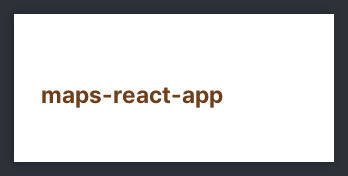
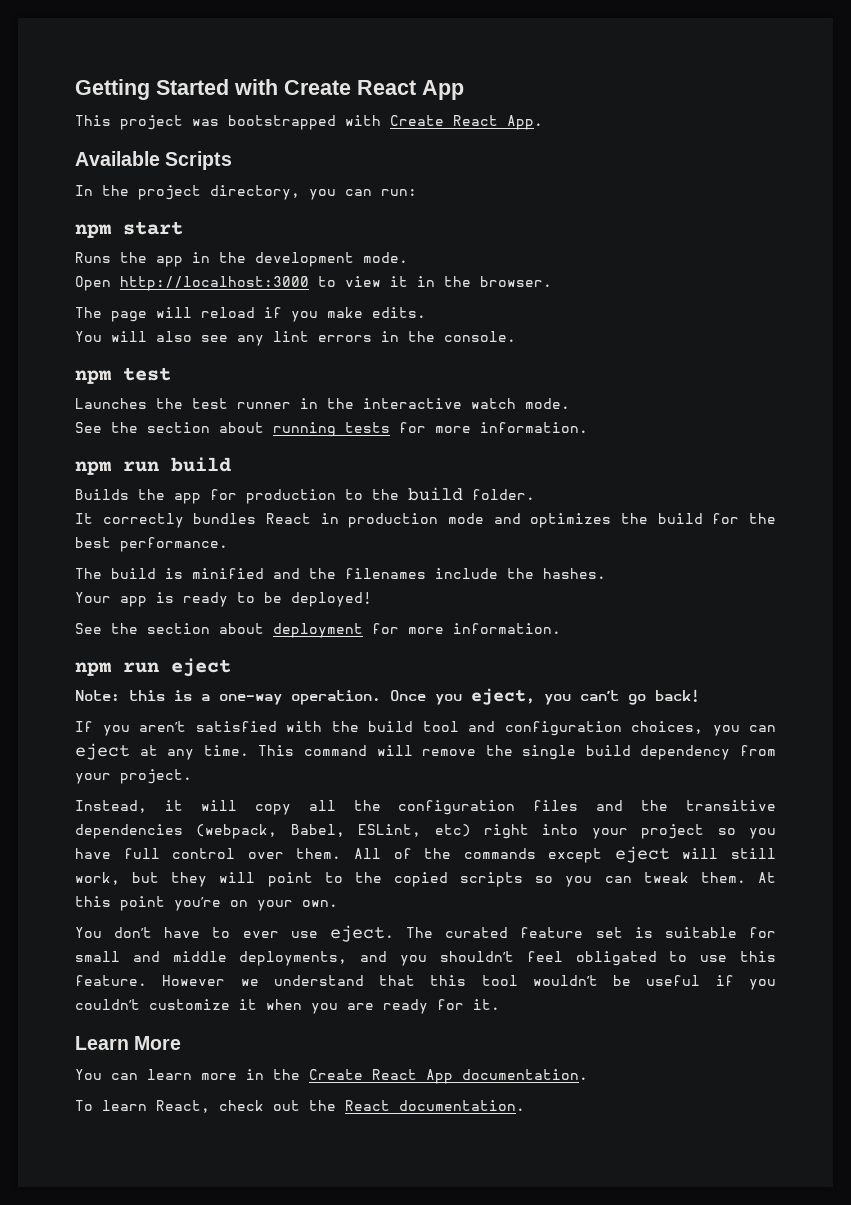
[41,87,223,108] maps-react-app -> [75,79,464,100] [75,115,543,130] [75,151,233,170] [75,185,417,200] [75,221,183,238] [75,252,408,267] [75,276,552,291] [75,307,426,322] [75,331,516,346] [75,367,171,384] [75,398,570,409] [75,422,588,437] [75,457,231,475] [75,487,535,504] [75,513,776,528] [75,537,228,552] [75,568,606,579] [75,592,372,607] [75,623,561,638] [75,658,231,677] [75,688,700,705] [75,721,776,736] [75,743,776,760] [75,769,192,784] [75,800,776,815] [75,824,776,839] [75,846,777,863] [75,872,776,887] [75,896,338,911] [75,925,777,942] [75,951,777,966] [75,975,776,990] [75,999,500,1014] [75,1036,182,1050] [75,1069,588,1084] [75,1100,525,1113] Getting Started with Create React App // This project was bootstrapped with Create React App. // Available Scripts // In the project directory, you can run: // npm start // Runs the app in the development mode. // Open http://localhost:3000 to view it in the browser. // The page will reload if you make edits. // You will also see any lint errors in the console. // npm test // Launches the test runner in the interactive watch mode. // See the section about running tests for more information. // npm run build // Builds the app for production to the build folder. // It correctly bundles React in production mode and optimizes the build for the best performance. // The build is minified and the filenames include the hashes. // Your app is ready to be deployed! // See the section about deployment for more information. // npm run eject // Note: this is a one-way operation. Once you eject, you can’t go back! // If you aren’t satisfied with the build tool and configuration choices, you can eject at any time. This command will remove the single build dependency from your project. // Instead, it will copy all the configuration files and the transitive dependencies (webpack, Babel, ESLint, etc) right into your project so you have full control over them. All of the commands except eject will still work, but they will point to the copied scripts so you can tweak them. At this point you’re on your own. // You don’t have to ever use eject. The curated feature set is suitable for small and middle deployments, and you shouldn’t feel obligated to use this feature. However we understand that this tool wouldn’t be useful if you couldn’t customize it when you are ready for it. // Learn More // You can learn more in the Create React App documentation. // To learn React, check out the React documentation.

